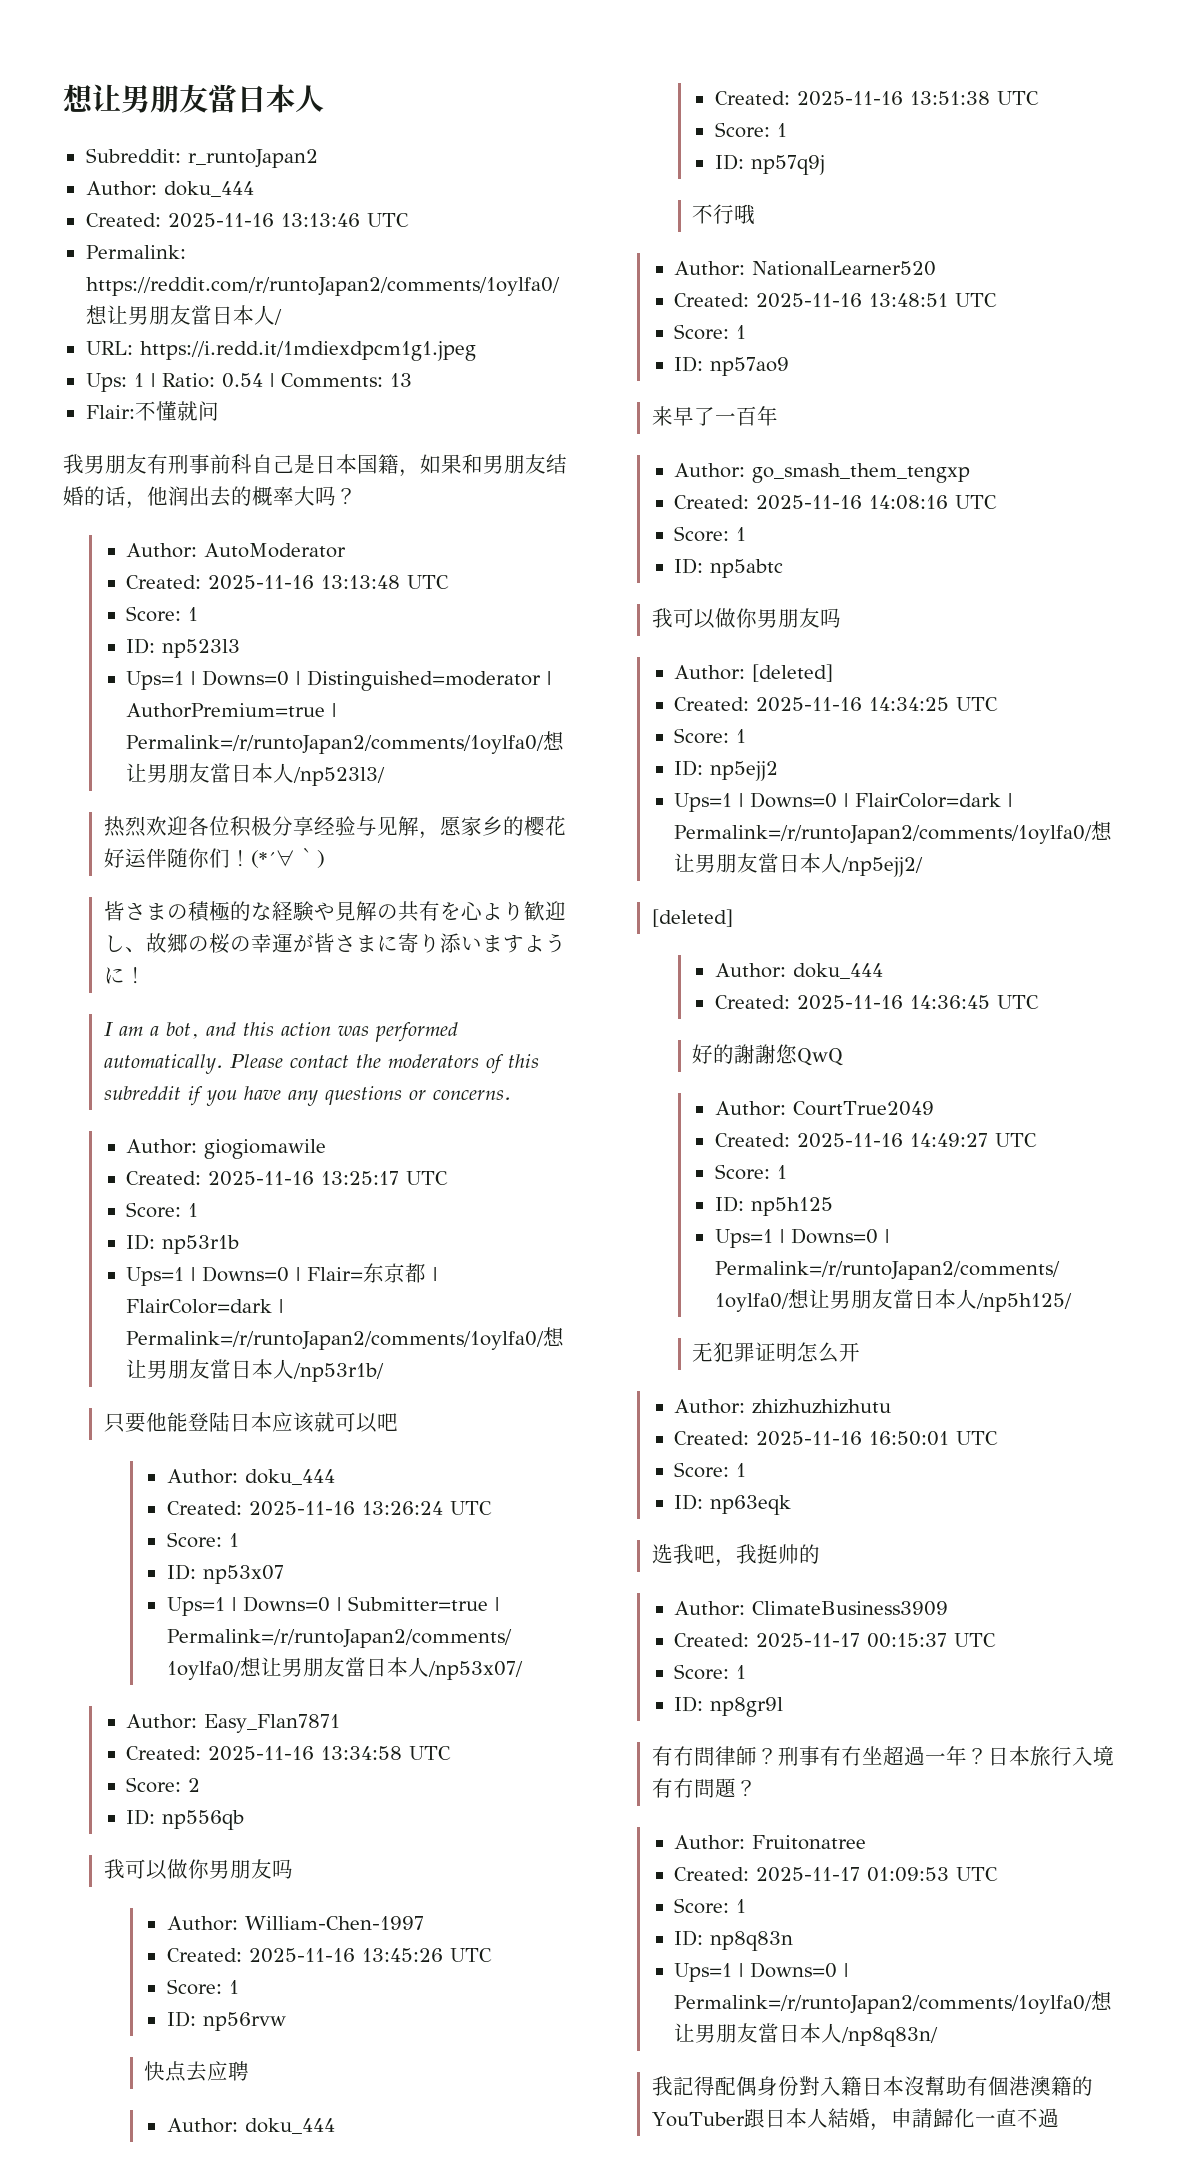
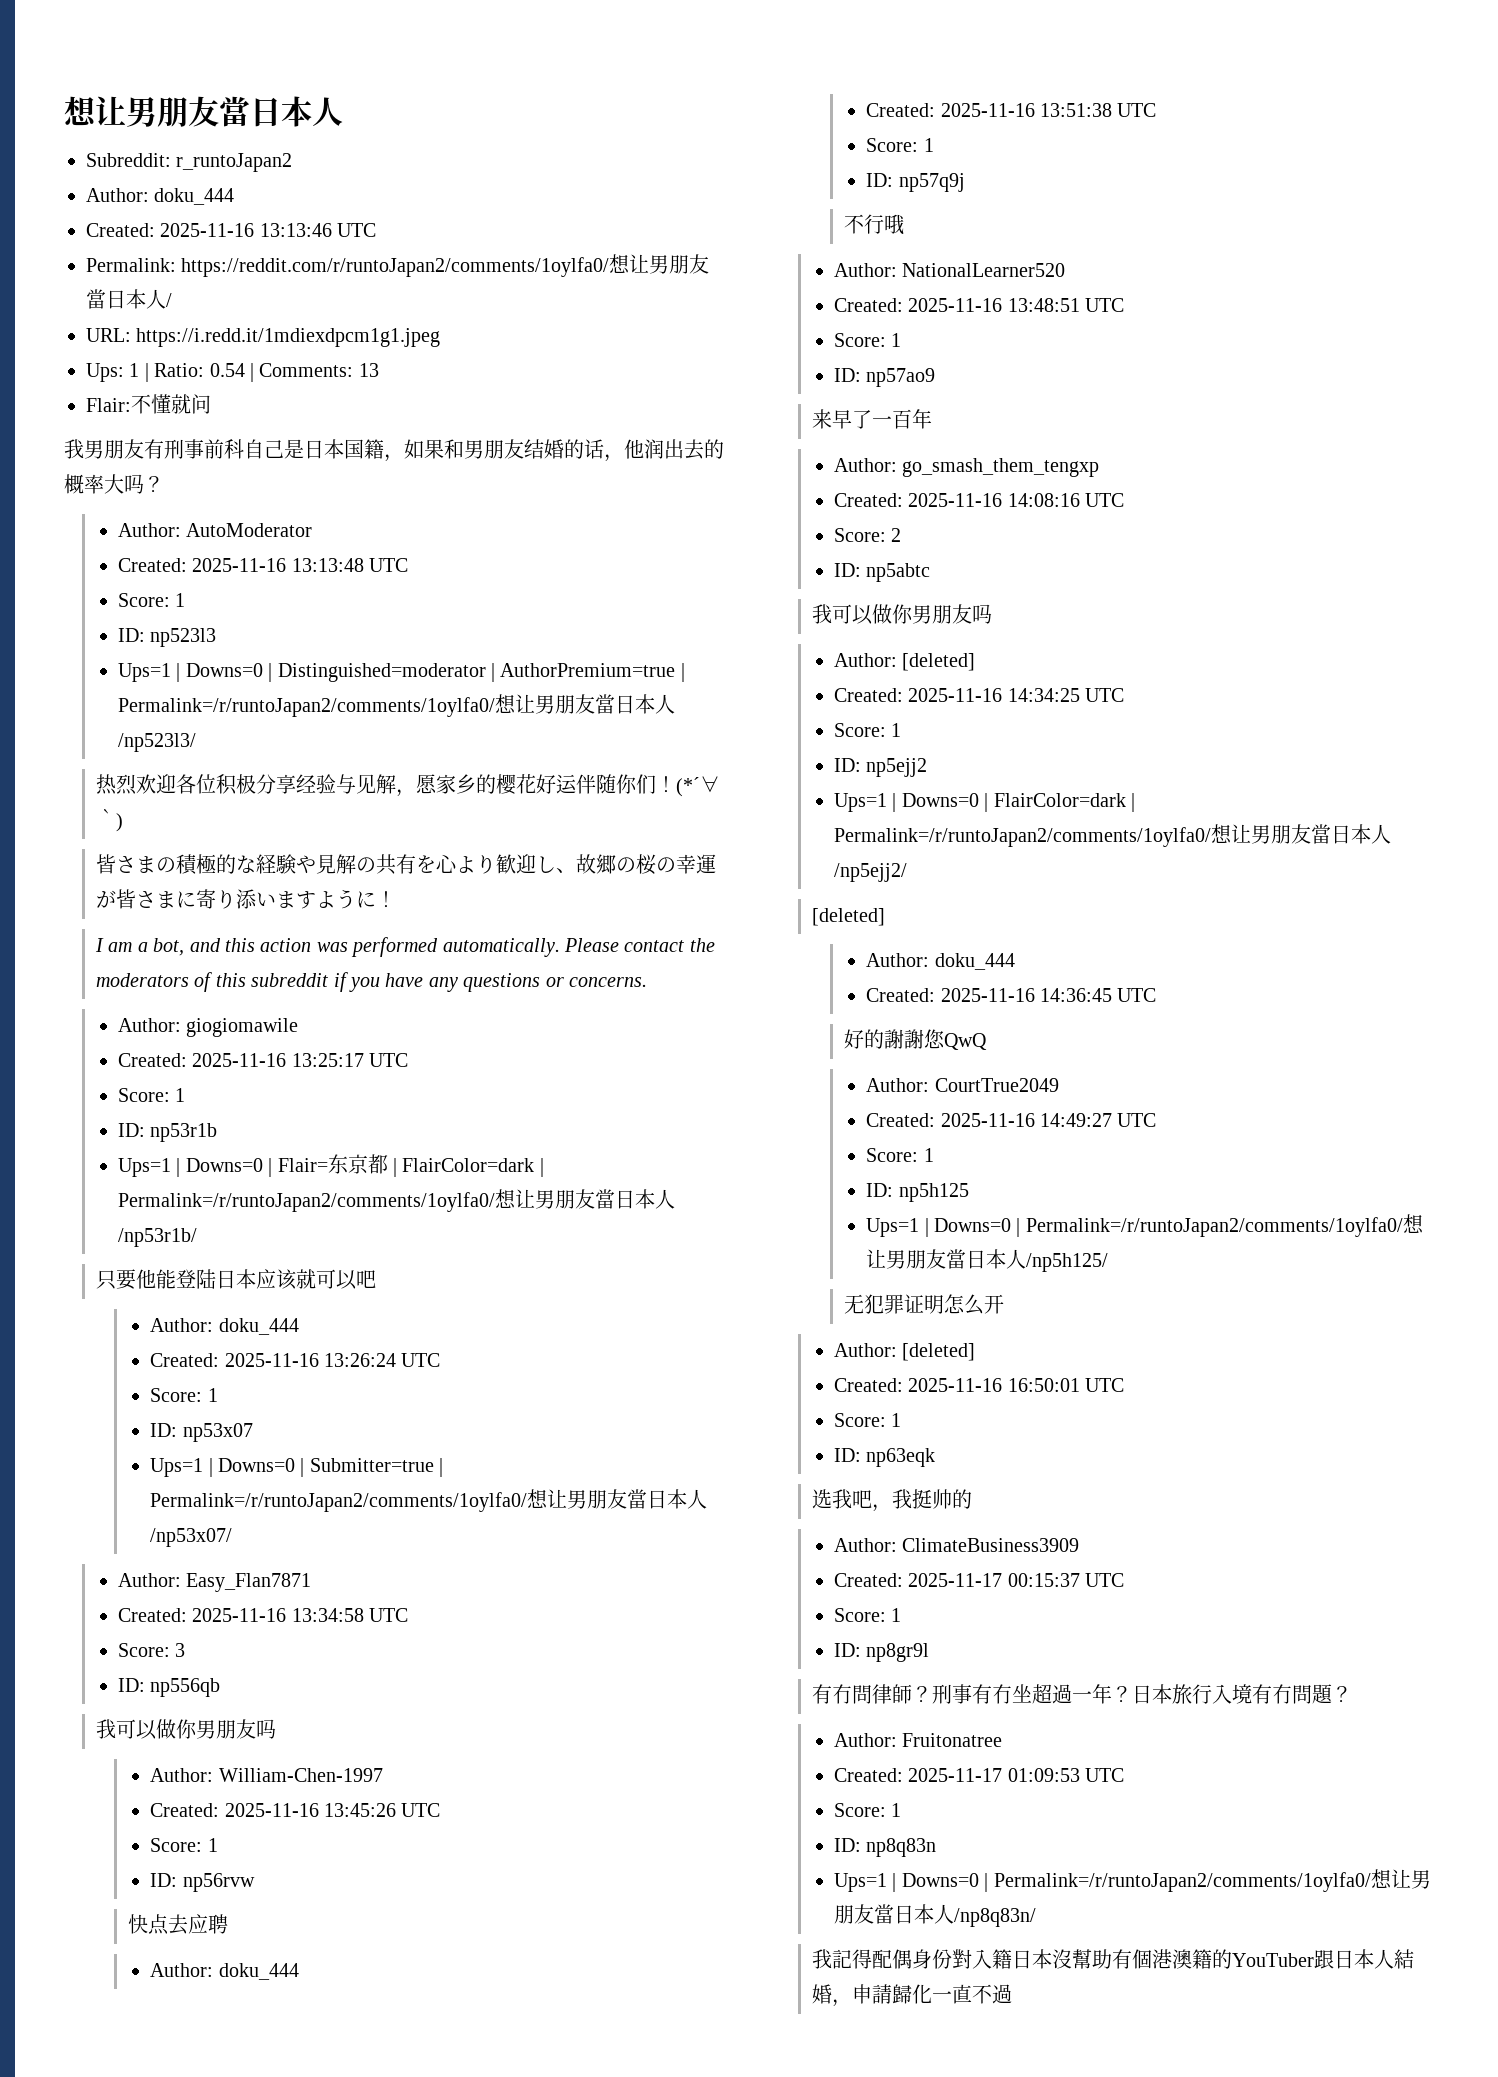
[188,1778,201,1792] 2 -> [175,1643,186,1657] 3
[736,527,747,541] 1 -> [891,528,902,542] 2
[752,1399,892,1414] zhizhuzhizhutu -> [902,1343,976,1361] [deleted]

